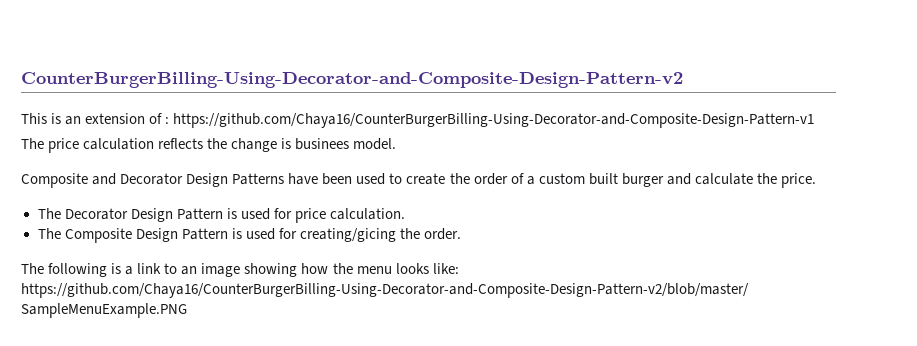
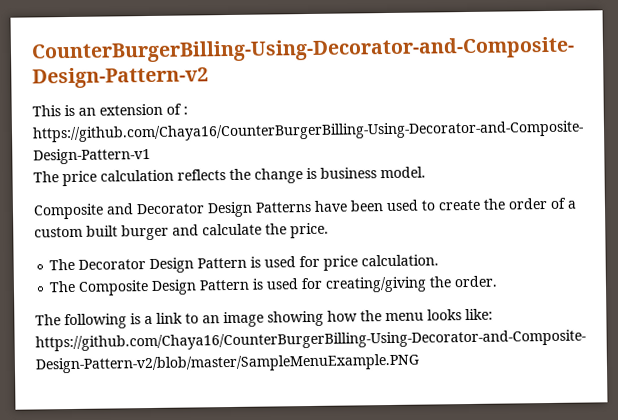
[295,138,350,150] businees -> [320,167,377,179] business
[299,228,396,242] creating/gicing -> [325,276,428,293] creating/giving

